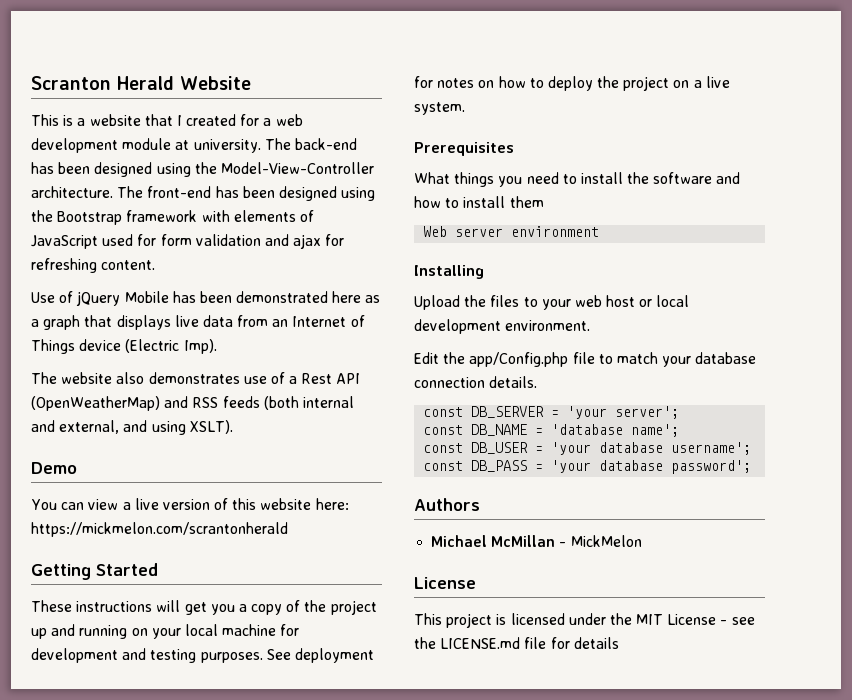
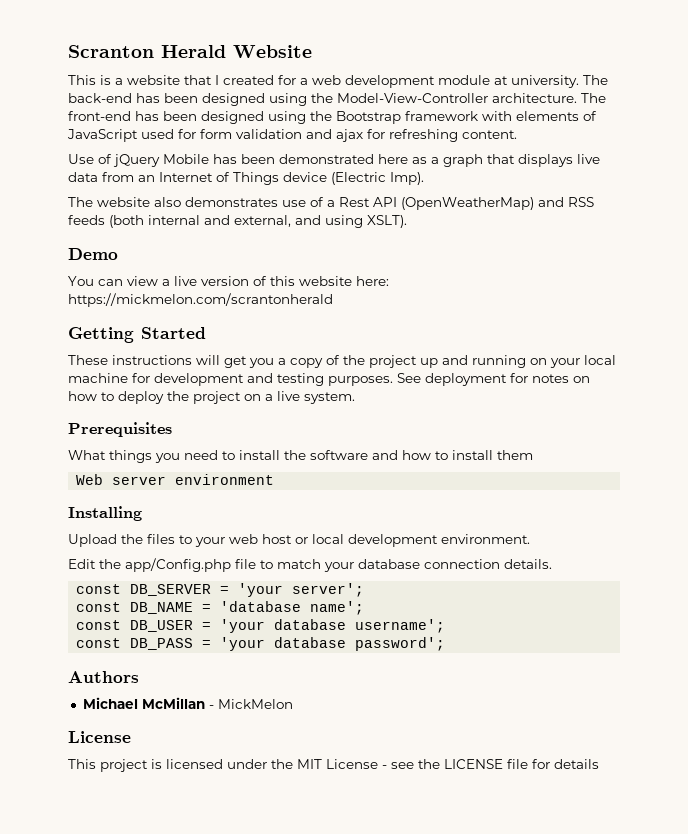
[440,637,521,649] LICENSE.md -> [444,759,503,769] LICENSE

